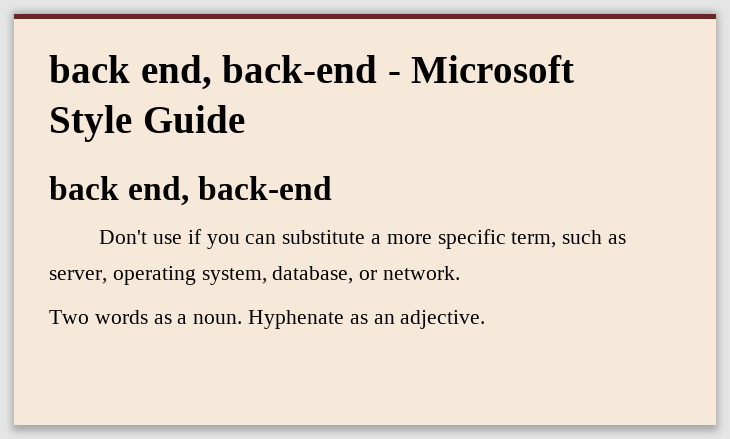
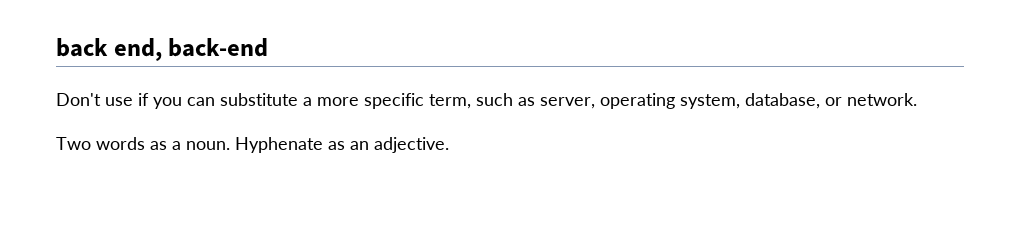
[49,55,575,90] [49,105,245,142] [49,176,333,206] back end, back-end - Microsoft Style Guide // back end, back-end -> [56,38,269,61] back end, back-end

